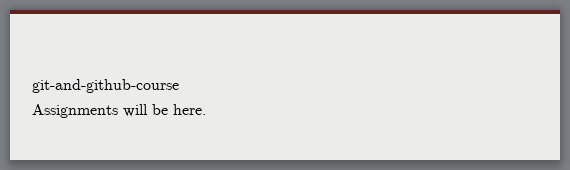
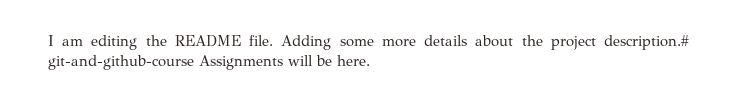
(32, 86) none -> [48,35,689,50] I am editing the README file. Adding some more details about the project description.#
(179, 86) // -> (194, 62) none

